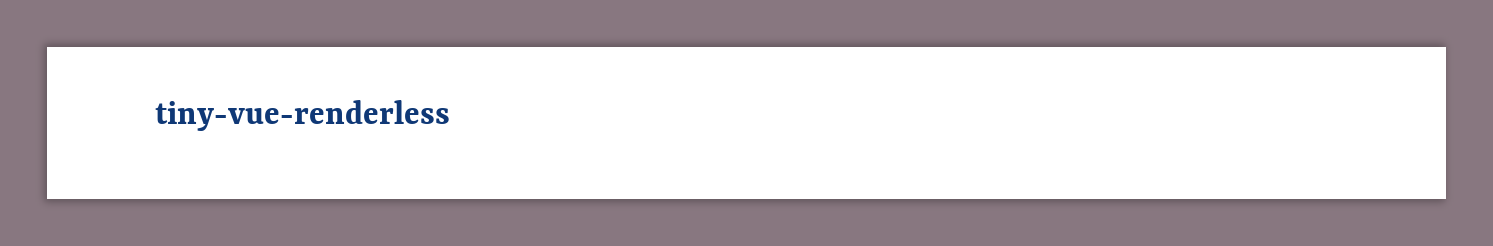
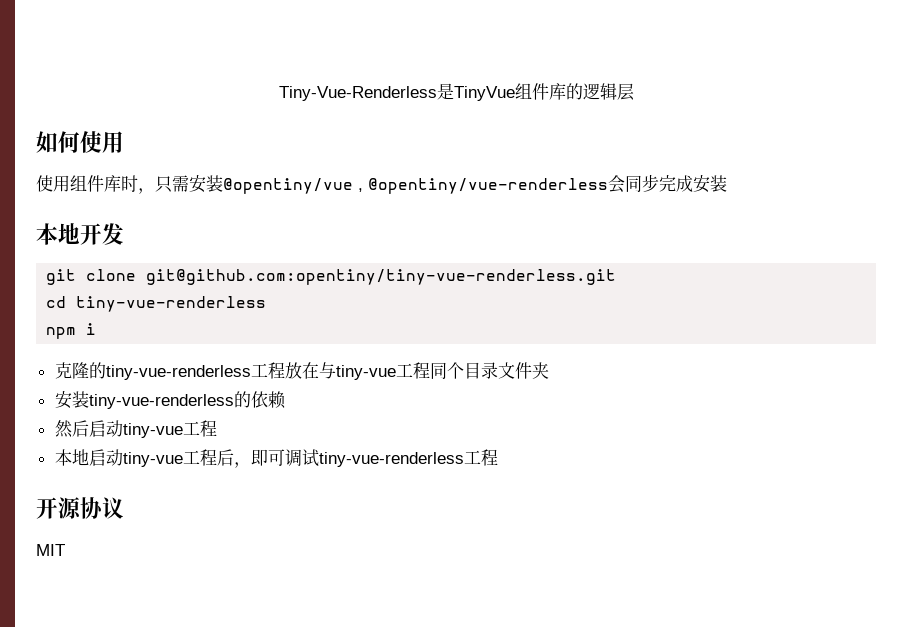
[155,100,450,131] tiny-vue-renderless -> [278,83,634,101] [36,131,124,153] [36,174,727,194] [36,223,124,245] [46,269,617,285] [46,296,267,312] [46,323,97,339] [54,362,549,380] [54,391,286,409] [54,420,217,438] [54,449,498,468] [36,497,124,519] [36,544,65,556] Tiny-Vue-Renderless是TinyVue组件库的逻辑层 // 如何使用 // 使用组件库时，只需安装@opentiny/vue , @opentiny/vue-renderless会同步完成安装 // 本地开发 // git clone git@github.com:opentiny/tiny-vue-renderless.git // cd tiny-vue-renderless // npm i // 克隆的tiny-vue-renderless工程放在与tiny-vue工程同个目录文件夹 // 安装tiny-vue-renderless的依赖 // 然后启动tiny-vue工程 // 本地启动tiny-vue工程后，即可调试tiny-vue-renderless工程 // 开源协议 // MIT

